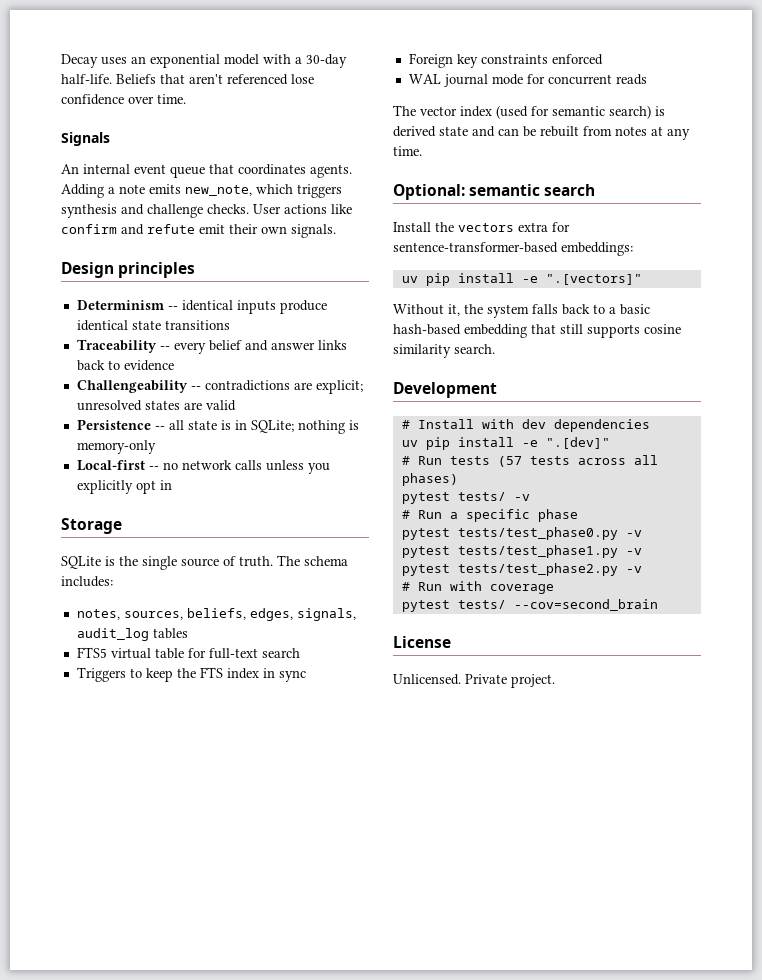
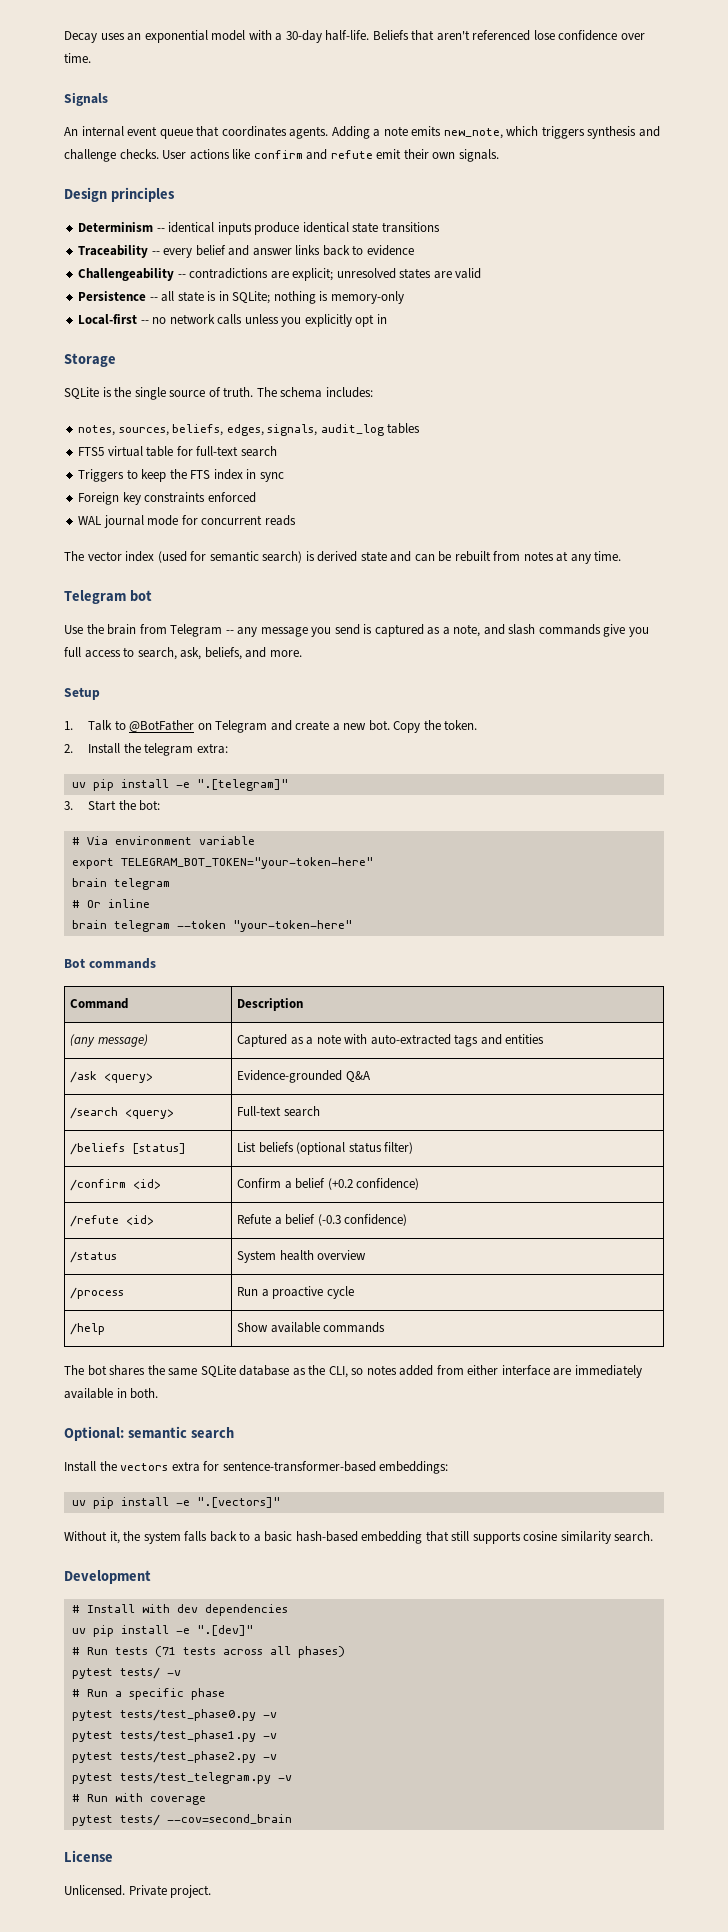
(422, 151) none -> [64,590,152,604] [64,624,649,637] [64,647,302,660] [64,687,100,700] [64,720,478,733] [64,743,228,756] [71,779,288,791] [64,800,161,811] [71,836,255,845] [71,857,373,869] [71,878,170,890] [71,899,150,908] [71,920,352,932] [64,958,156,969] [70,998,129,1009] [237,998,304,1011] [70,1034,148,1047] [237,1034,545,1047] [70,1071,154,1083] [237,1070,371,1083] [70,1107,175,1119] [237,1106,320,1117] [70,1143,187,1155] [237,1142,414,1155] [70,1179,162,1191] [237,1178,420,1190] [70,1215,155,1227] [237,1214,408,1226] [70,1251,118,1263] [237,1250,367,1263] [70,1287,125,1299] [237,1286,354,1299] [70,1323,106,1335] [237,1322,386,1333] [64,1365,642,1378] [64,1388,159,1399] // Telegram bot // Use the brain from Telegram -- any message you send is captured as a note, and slash commands give you full access to search, ask, beliefs, and more. // Setup // 1. Talk to @BotFather on Telegram and create a new bot. Copy the token. // 2. Install the telegram extra: // uv pip install -e ".[telegram]" // 3. Start the bot: // # Via environment variable // export TELEGRAM_BOT_TOKEN="your-token-here" // brain telegram // # Or inline // brain telegram --token "your-token-here" // Bot commands // Command | Description // (any message) | Captured as a note with auto-extracted tags and entities // /ask <query> | Evidence-grounded Q&A // /search <query> | Full-text search // /beliefs [status] | List beliefs (optional status filter) // /confirm <id> | Confirm a belief (+0.2 confidence) // /refute <id> | Refute a belief (-0.3 confidence) // /status | System health overview // /process | Run a proactive cycle // /help | Show available commands // The bot shares the same SQLite database as the CLI, so notes added from either interface are immediately available in both.
[497,456,522,467] (57 -> [154,1646,176,1657] (71
(642, 569) none -> [71,1772,292,1784] // pytest tests/test_telegram.py -v

